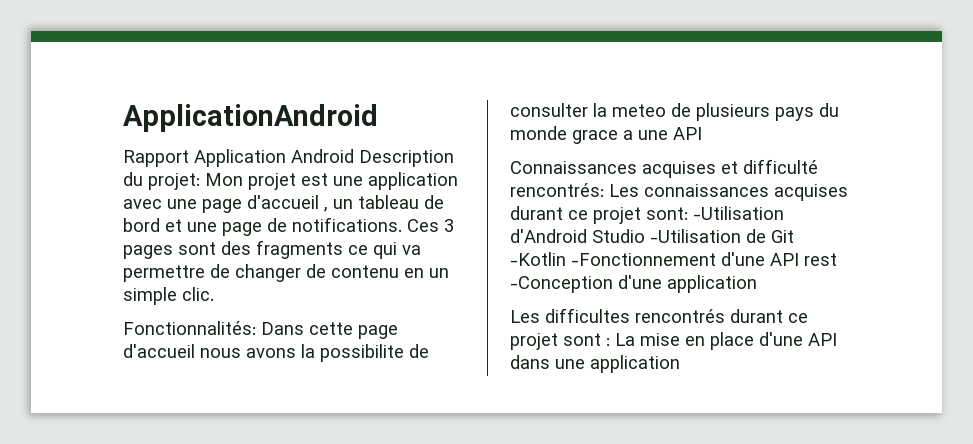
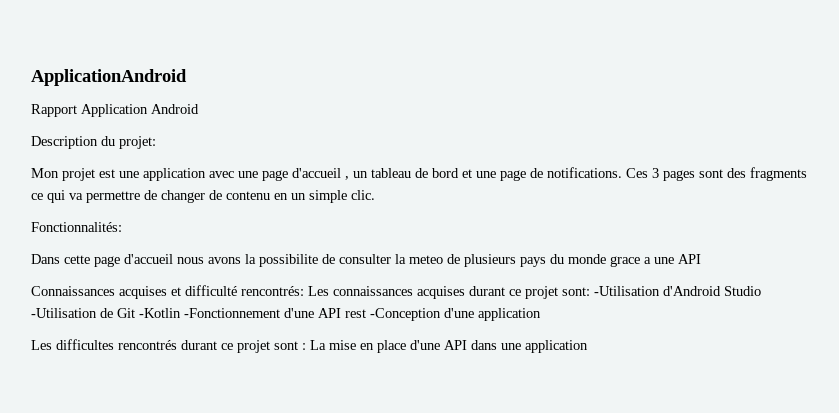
(354, 156) none -> (199, 109) //
(200, 181) none -> (156, 142) //
(256, 328) none -> (122, 227) //

